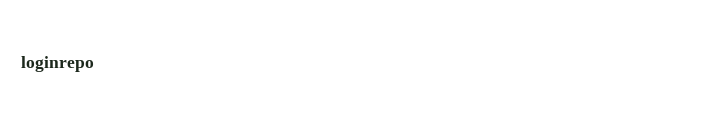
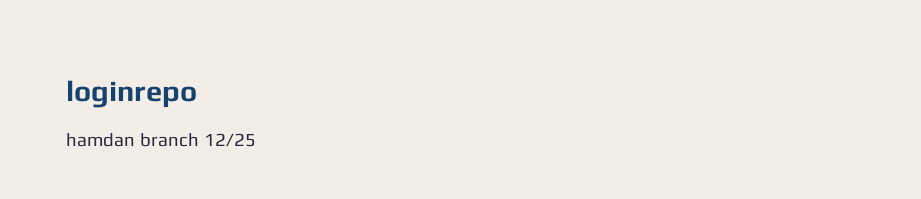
(94, 64) none -> [66,133,256,147] // hamdan branch 12/25

